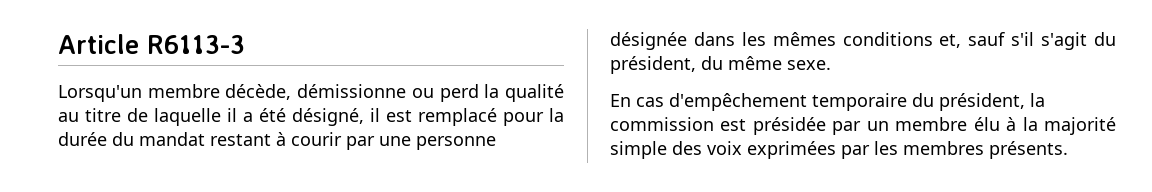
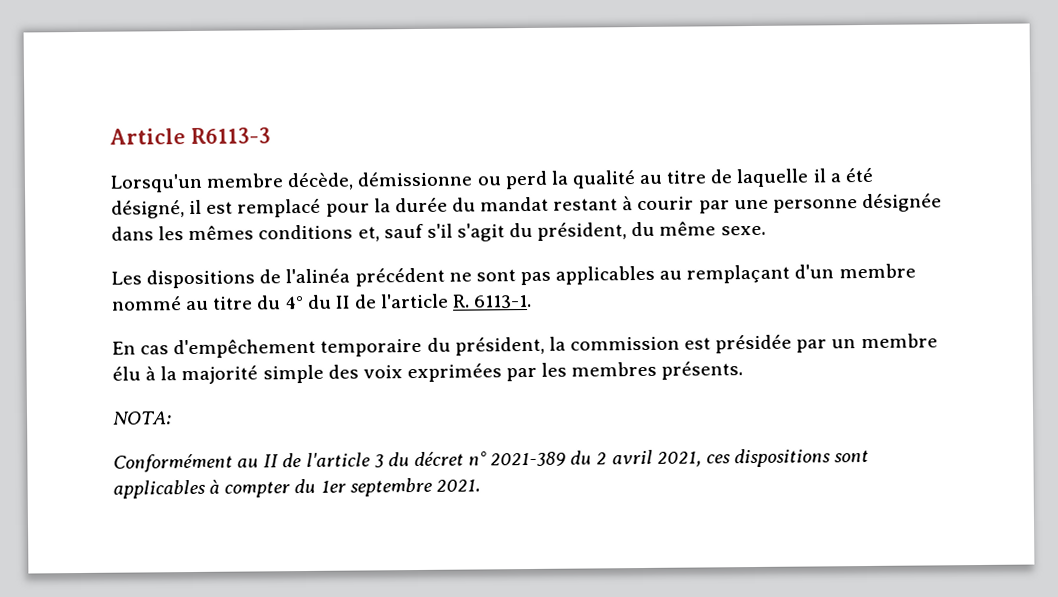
(831, 65) none -> [111,263,916,289] [111,293,533,311] // Les dispositions de l'alinéa précédent ne sont pas applicables au remplaçant d'un membre nommé au titre du 4° du II de l'article R. 6113-1.
(1068, 150) none -> [112,411,172,425] [113,448,870,473] [113,477,481,499] // NOTA: // Conformément au II de l'article 3 du décret n° 2021-389 du 2 avril 2021, ces dispositions sont applicables à compter du 1er septembre 2021.

